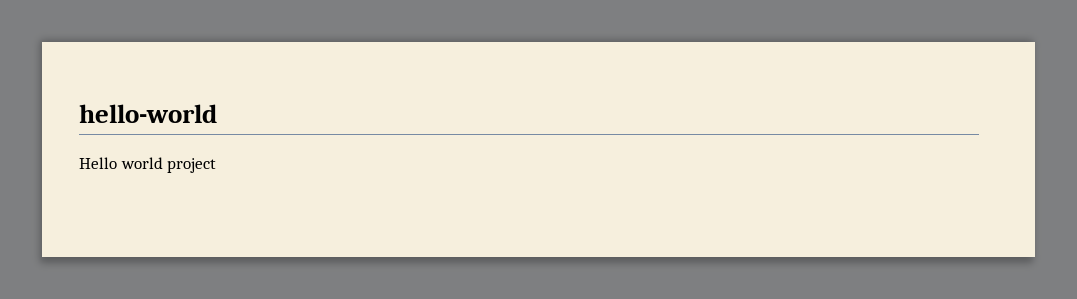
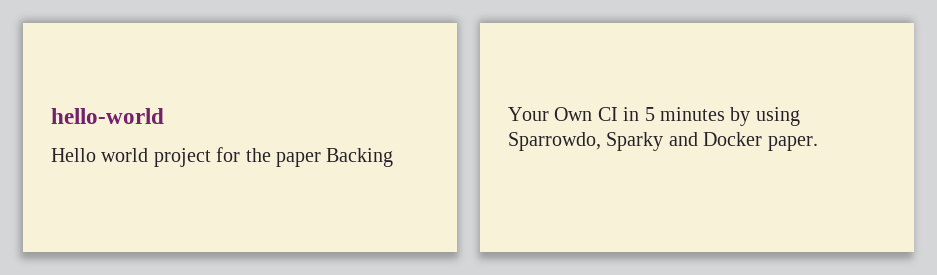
(217, 165) none -> [216,147,394,167] [508,107,800,126] [508,132,818,151] for the paper Backing Your Own CI in 5 minutes by using Sparrowdo, Sparky and Docker paper.

